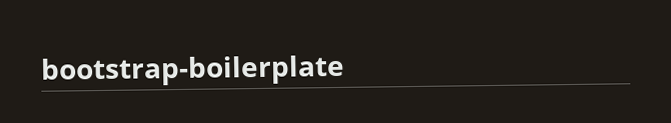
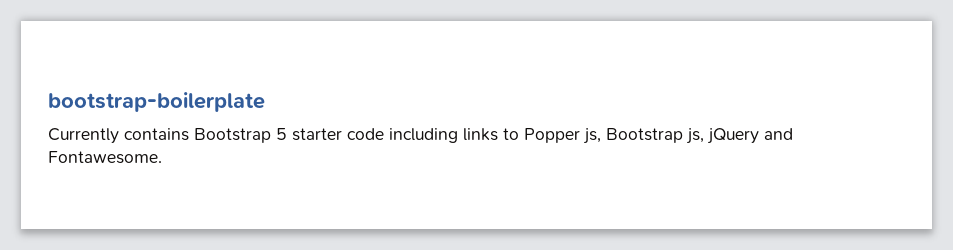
(345, 70) none -> [48,128,793,144] [48,151,162,164] // Currently contains Bootstrap 5 starter code including links to Popper js, Bootstrap js, jQuery and Fontawesome.

